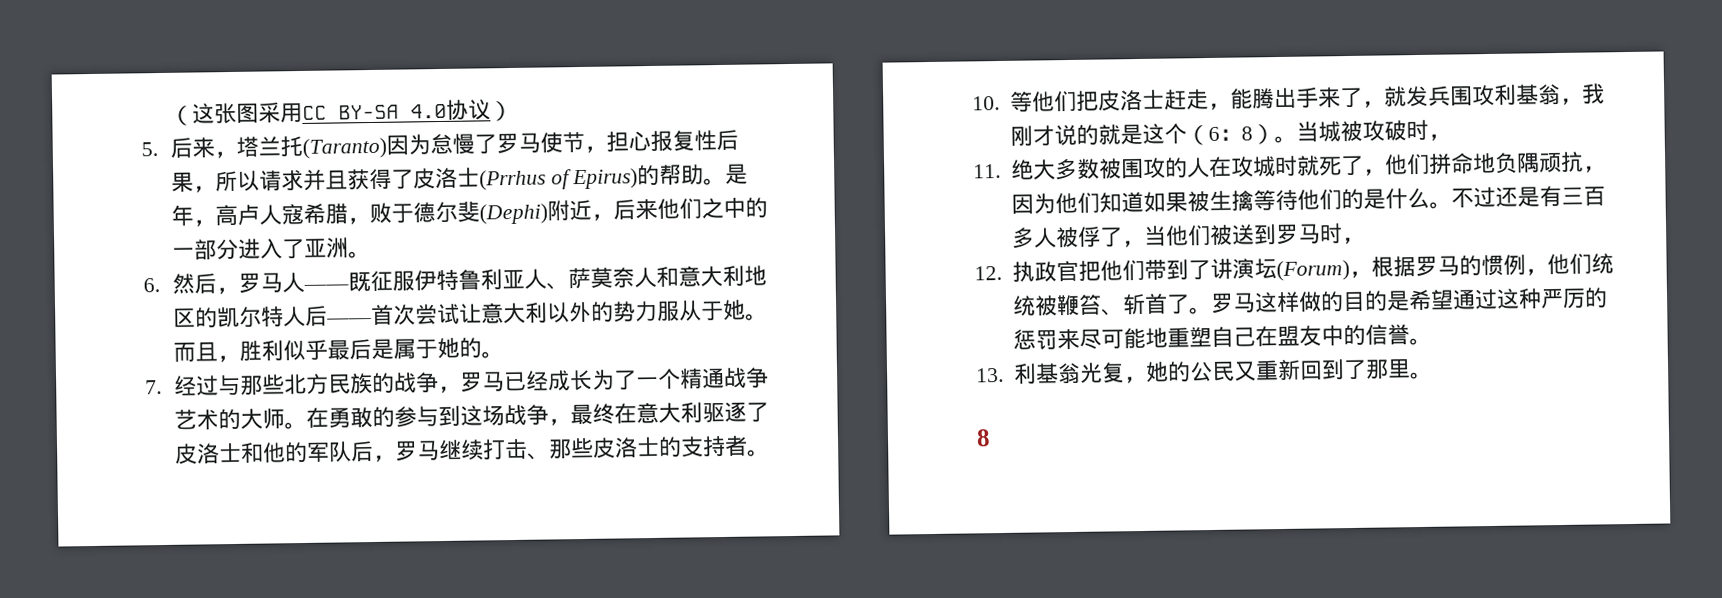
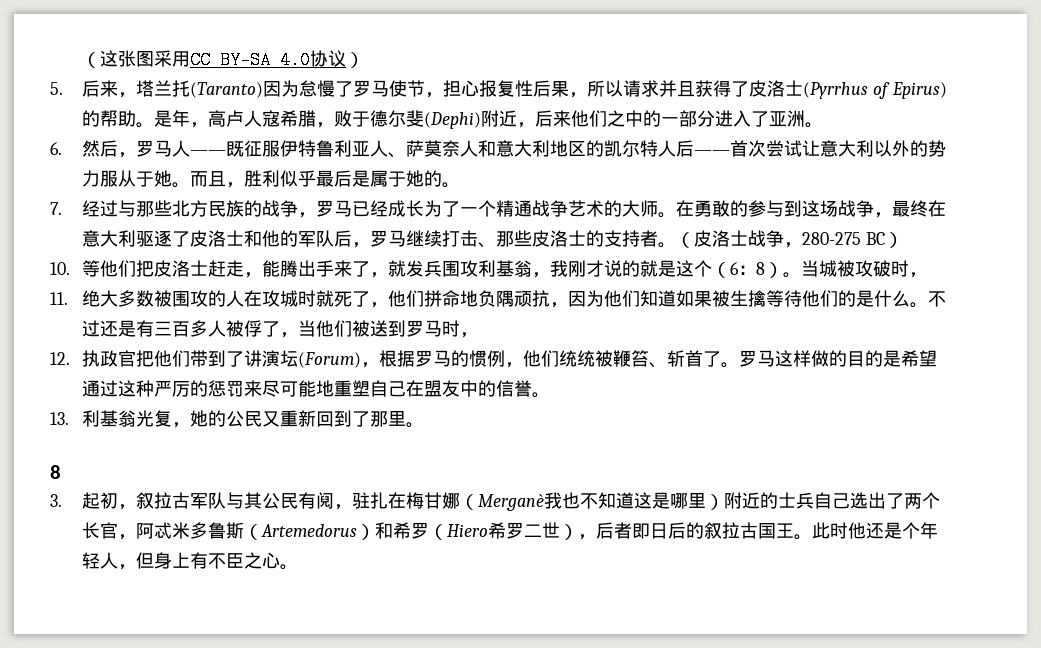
[478,169,546,191] (Prrhus -> [802,82,868,99] (Pyrrhus
(770, 453) none -> [675,230,903,248] （皮洛士战争，280-275 BC）
(991, 438) none -> [50,492,940,511] [81,522,938,540] [81,552,298,570] // 3.起初，叙拉古军队与其公民有阋，驻扎在梅甘娜（Merganè我也不知道这是哪里）附近的士兵自己选出了两个长官，阿忒米多鲁斯（Artemedorus）和希罗（Hiero希罗二世），后者即日后的叙拉古国王。此时他还是个年轻人，但身上有不臣之心。

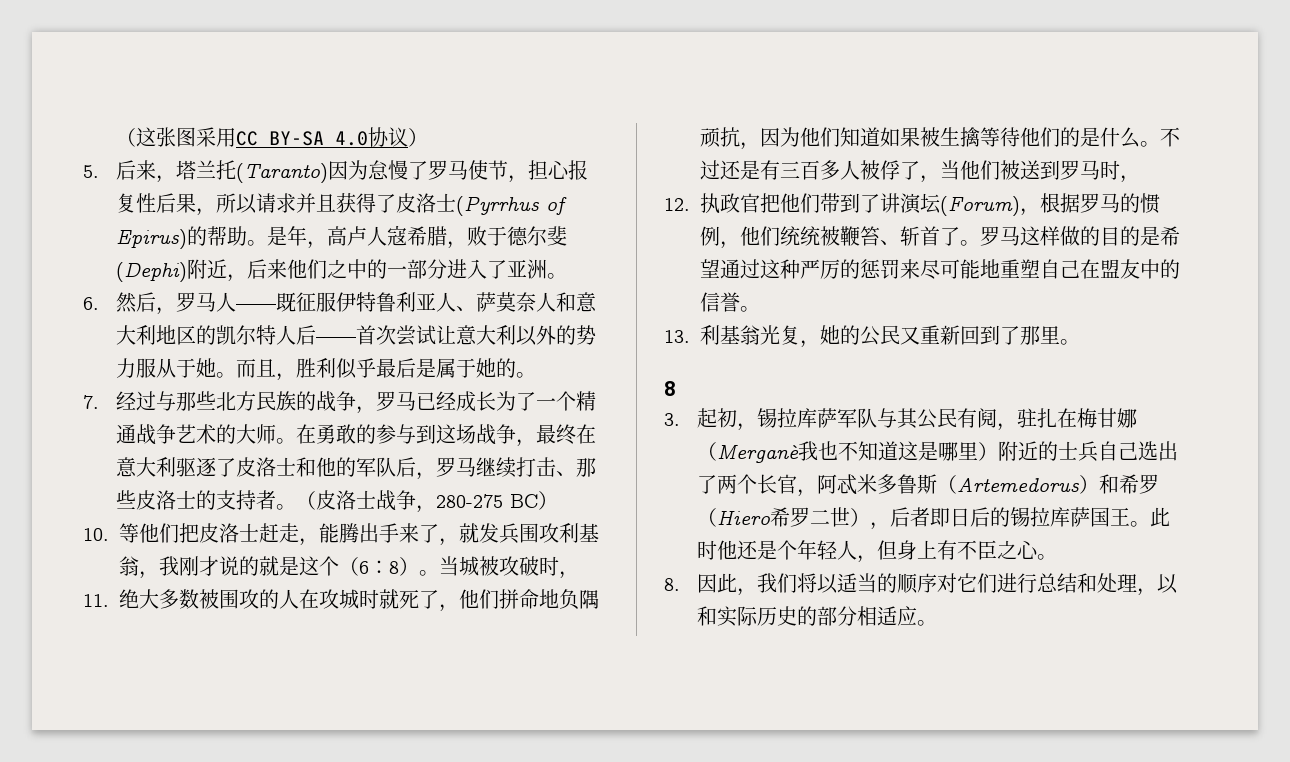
[135,492,190,509] 叙拉古 -> [756,408,837,428] 锡拉库萨
[703,522,758,539] 叙拉古 -> [1009,507,1090,527] 锡拉库萨
(298, 567) none -> [664,573,1178,596] [696,606,937,627] // 8.因此，我们将以适当的顺序对它们进行总结和处理，以和实际历史的部分相适应。

